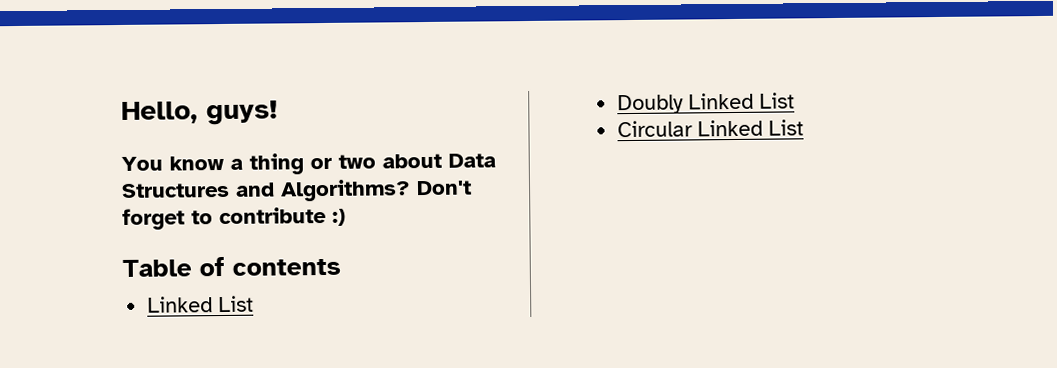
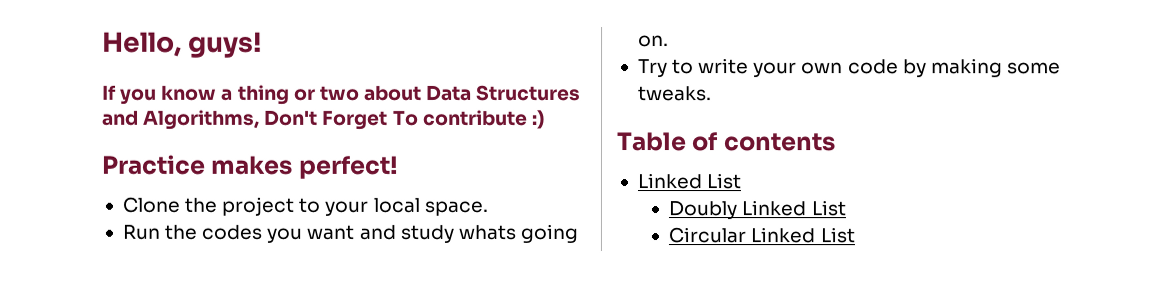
[121,156,163,171] You -> [102,84,158,105] If you
[280,179,472,202] [122,206,346,230] Algorithms? Don't forget to contribute :) -> [143,109,545,130] [101,154,398,179] [121,196,488,216] [121,223,578,243] [637,35,669,48] [637,58,1061,78] [637,86,712,102] Algorithms, Don't Forget To contribute :) // Practice makes perfect! // Clone the project to your local space. // Run the codes you want and study whats going on. // Try to write your own code by making some tweaks.

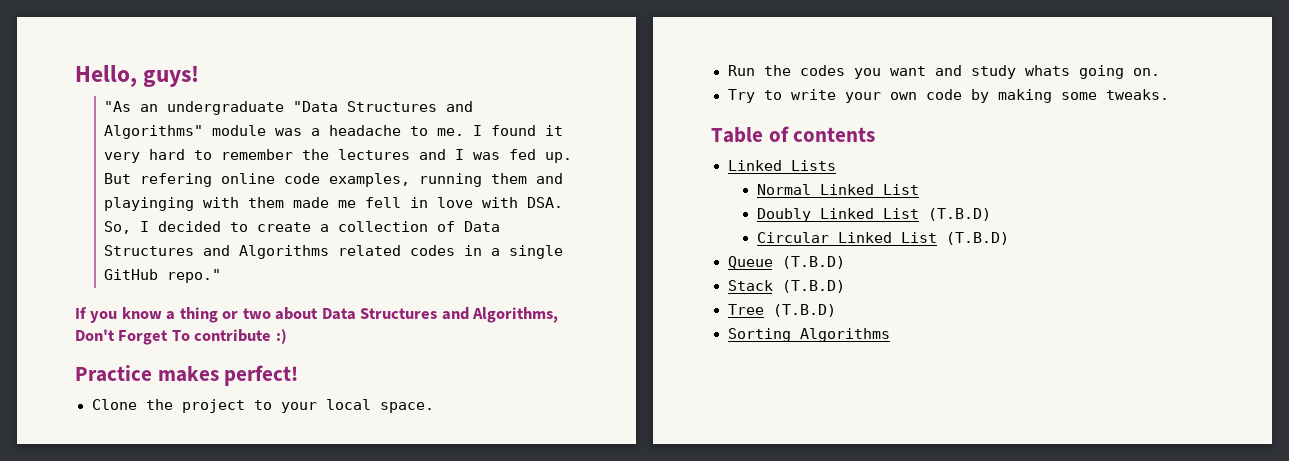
(263, 44) none -> [104,101,474,115] [104,125,564,139] [104,149,573,163] [104,173,564,187] [104,197,564,211] [104,221,501,234] [104,245,564,259] [104,269,222,283] // "As an undergraduate "Data Structures and Algorithms" module was a headache to me. I found it very hard to remember the lectures and I was fed up. But refering online code examples, running them and playinging with them made me fell in love with DSA. So, I decided to create a collection of Data Structures and Algorithms related codes in a single GitHub repo."
(702, 181) none -> [790,160,836,171] [756,184,874,195] Lists // Normal Linked
(846, 208) none -> [927,208,991,221] (T.B.D)
(855, 235) none -> [945,232,1009,245] [727,256,845,269] [727,280,845,293] [727,304,836,317] [727,328,890,342] (T.B.D) // Queue (T.B.D) // Stack (T.B.D) // Tree (T.B.D) // Sorting Algorithms

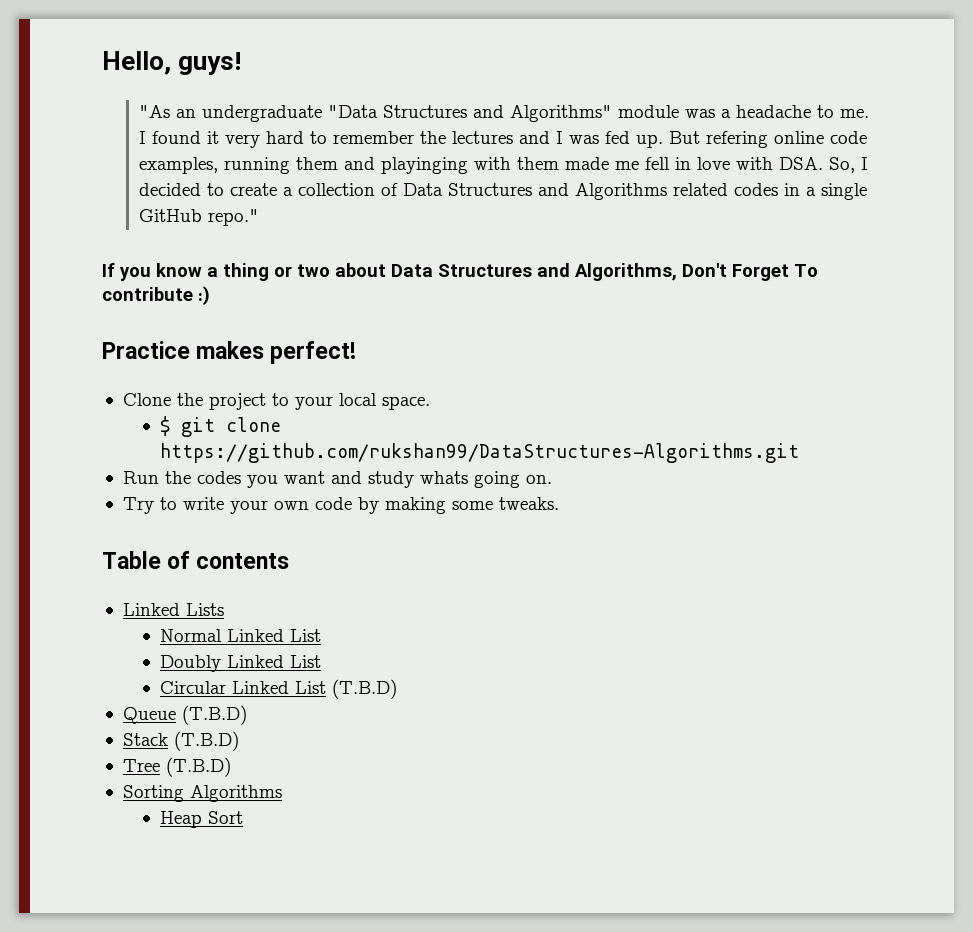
(434, 407) none -> [160,416,282,437] [160,443,800,463] // $ git clone https://github.com/rukshan99/DataStructures-Algorithms.git
[927,208,991,221] (T.B.D) -> (322, 661) none
(890, 335) none -> [160,811,244,828] // Heap Sort

